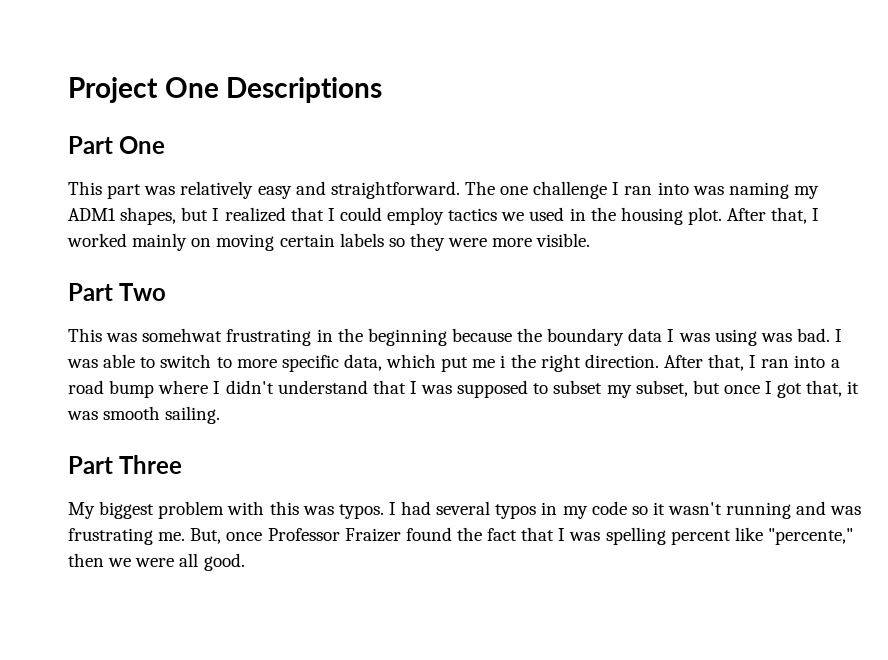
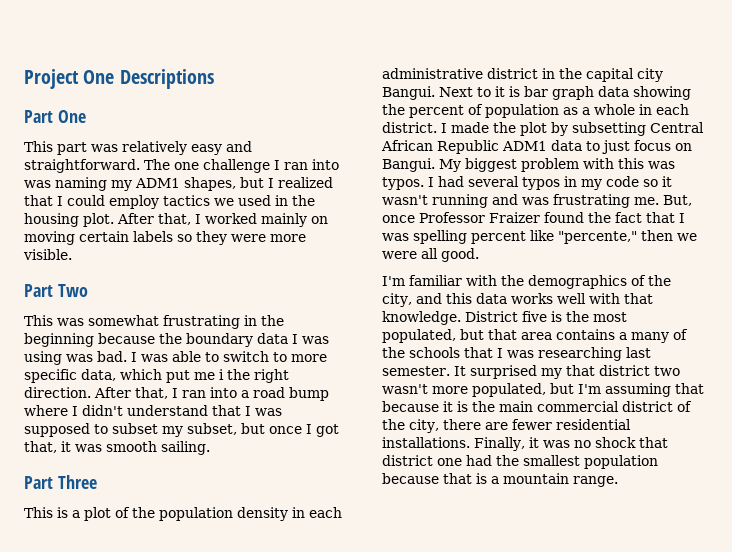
[142,328,223,342] somehwat -> [88,315,159,326] somewhat
(183, 464) none -> [24,507,342,521] [382,68,663,82] [382,86,691,100] [382,104,689,118] [382,122,704,136] [381,140,692,154] [382,158,435,172] This is a plot of the population density in each administrative district in the capital city Bangui. Next to it is bar graph data showing the percent of population as a whole in each district. I made the plot by subsetting Central African Republic ADM1 data to just focus on Bangui.
(245, 562) none -> [382,275,671,289] [382,293,653,307] [382,311,627,325] [382,329,688,343] [382,347,651,361] [382,365,680,379] [382,383,704,397] [382,401,692,412] [382,419,631,433] [382,437,668,451] [382,455,658,469] [382,473,618,487] // I'm familiar with the demographics of the city, and this data works well with that knowledge. District five is the most populated, but that area contains a many of the schools that I was researching last semester. It surprised my that district two wasn't more populated, but I'm assuming that because it is the main commercial district of the city, there are fewer residential installations. Finally, it was no shock that district one had the smallest population because that is a mountain range.

